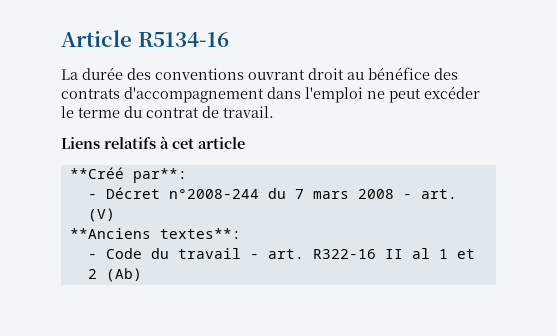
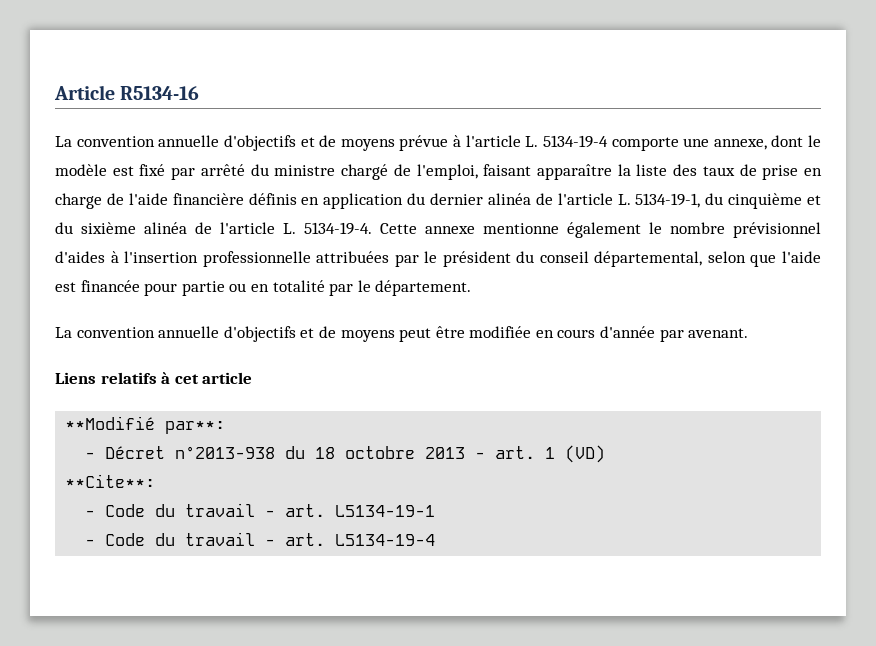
[82,67,458,80] [61,86,480,103] [61,106,274,118] durée des conventions ouvrant droit au bénéfice des contrats d'accompagnement dans l'emploi ne peut excéder le terme du contrat de travail. -> [76,135,821,151] [55,164,822,180] [55,193,821,209] [55,222,821,238] [55,251,821,267] [55,280,472,296] [55,326,749,342] convention annuelle d'objectifs et de moyens prévue à l'article L. 5134-19-4 comporte une annexe, dont le modèle est fixé par arrêté du ministre chargé de l'emploi, faisant apparaître la liste des taux de prise en charge de l'aide financière définis en application du dernier alinéa de l'article L. 5134-19-1, du cinquième et du sixième alinéa de l'article L. 5134-19-4. Cette annexe mentionne également le nombre prévisionnel d'aides à l'insertion professionnelle attribuées par le président du conseil départemental, selon que l'aide est financée pour partie ou en totalité par le département. // La convention annuelle d'objectifs et de moyens peut être modifiée en cours d'année par avenant.
[69,167,124,179] **Créé -> [65,416,156,430] **Modifié
[168,188,457,199] [87,208,115,222] [69,228,241,239] [87,248,475,259] [87,268,142,282] n°2008-244 du 7 mars 2008 - art. (V) // **Anciens textes**: // - Code du travail - art. R322-16 II al 1 et 2 (Ab) -> [175,445,606,463] [65,474,156,488] [85,503,436,517] [85,532,436,546] n°2013-938 du 18 octobre 2013 - art. 1 (VD) // **Cite**: // - Code du travail - art. L5134-19-1 // - Code du travail - art. L5134-19-4

